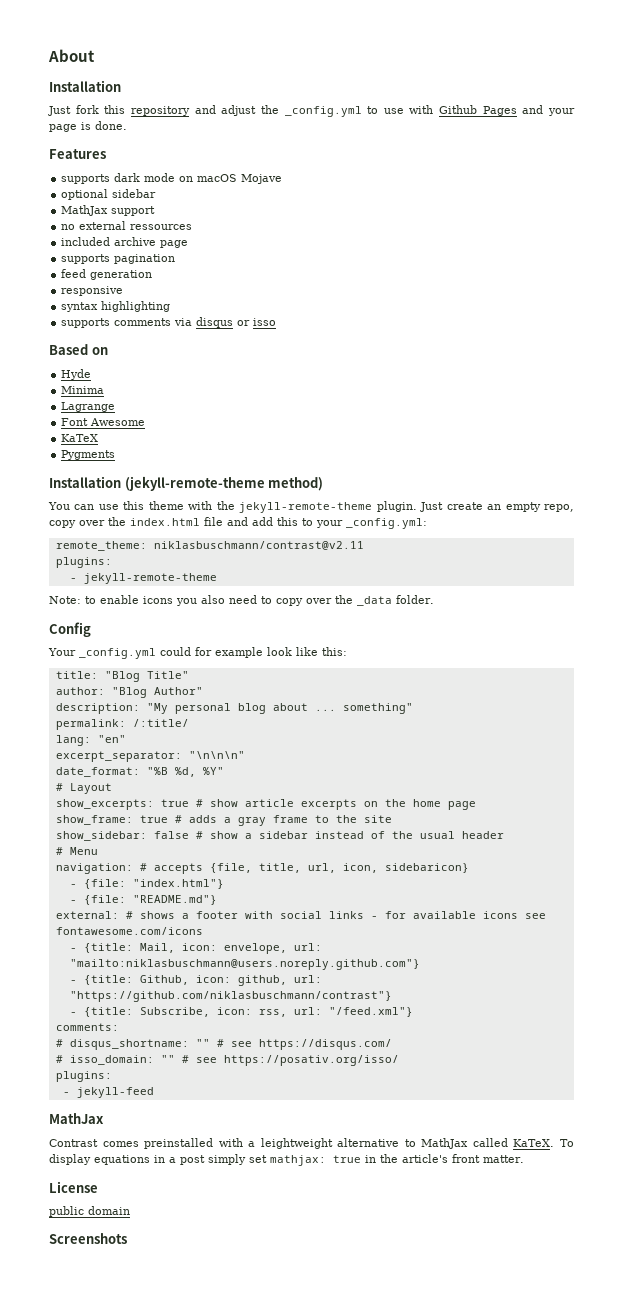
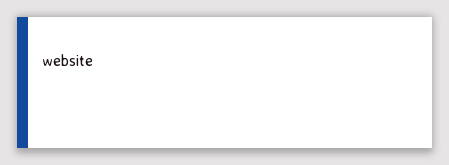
[48,49,95,62] [49,80,121,92] [48,105,576,117] [49,121,127,132] [49,149,106,159] [61,173,283,184] [61,189,157,200] [61,205,156,216] [61,221,193,230] [61,237,189,248] [61,254,176,264] [61,269,153,280] [61,286,124,296] [61,301,171,312] [61,317,277,328] [49,344,108,355] [61,369,92,380] [61,386,105,394] [61,402,116,412] [61,418,146,426] [61,434,99,442] [61,450,116,460] [49,476,324,491] [48,501,574,513] [49,517,427,529] [55,541,364,551] [55,557,112,568] [69,573,217,584] [49,595,434,606] [49,622,91,637] [48,647,347,659] [55,671,189,682] [55,687,203,698] [55,703,413,714] [55,719,189,730] [55,735,126,746] [55,751,245,762] [55,767,224,777] [55,783,112,794] [55,799,476,810] [55,815,392,826] [55,831,504,841] [55,847,98,855] [55,863,469,874] [69,879,224,889] [69,895,217,905] [55,911,546,919] [55,927,203,935] [69,943,322,954] [69,959,420,970] [69,975,322,986] [69,991,392,1002] [69,1007,413,1017] [55,1023,119,1031] [55,1039,392,1050] [55,1055,399,1066] [55,1071,112,1082] [62,1087,154,1098] [49,1113,104,1124] [49,1138,574,1149] [49,1154,524,1166] [49,1181,98,1193] [49,1206,130,1217] [49,1233,127,1244] About // Installation // Just fork this repository and adjust the _config.yml to use with Github Pages and your page is done. // Features // supports dark mode on macOS Mojave // optional sidebar // MathJax support // no external ressources // included archive page // supports pagination // feed generation // responsive // syntax highlighting // supports comments via disqus or isso // Based on // Hyde // Minima // Lagrange // Font Awesome // KaTeX // Pygments // Installation (jekyll-remote-theme method) // You can use this theme with the jekyll-remote-theme plugin. Just create an empty repo, copy over the index.html file and add this to your _config.yml: // remote_theme: niklasbuschmann/contrast@v2.11 // plugins: // - jekyll-remote-theme // Note: to enable icons you also need to copy over the _data folder. // Config // Your _config.yml could for example look like this: // title: "Blog Title" // author: "Blog Author" // description: "My personal blog about ... something" // permalink: /:title/ // lang: "en" // excerpt_separator: "\n\n\n" // date_format: "%B %d, %Y" // # Layout // show_excerpts: true # show article excerpts on the home page // show_frame: true # adds a gray frame to the site // show_sidebar: false # show a sidebar instead of the usual header // # Menu // navigation: # accepts {file, title, url, icon, sidebaricon} // - {file: "index.html"} // - {file: "README.md"} // external: # shows a footer with social links - for available icons see fontawesome.com/icons // - {title: Mail, icon: envelope, url: "mailto:niklasbuschmann@users.noreply.github.com"} // - {title: Github, icon: github, url: "https://github.com/niklasbuschmann/contrast"} // - {title: Subscribe, icon: rss, url: "/feed.xml"} // comments: // # disqus_shortname: "" # see https://disqus.com/ // # isso_domain: "" # see https://posativ.org/isso/ // plugins: // - jekyll-feed // MathJax // Contrast comes preinstalled with a leightweight alternative to MathJax called KaTeX. To display equations in a post simply set mathjax: true in the article's front matter. // License // public domain // Screenshots -> [42,54,93,66] website

